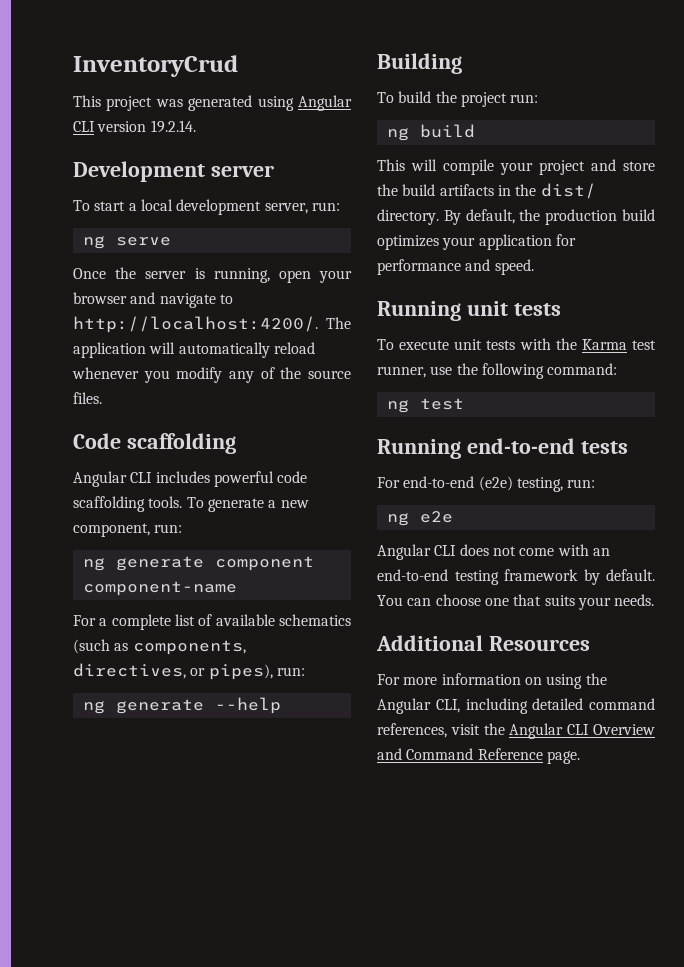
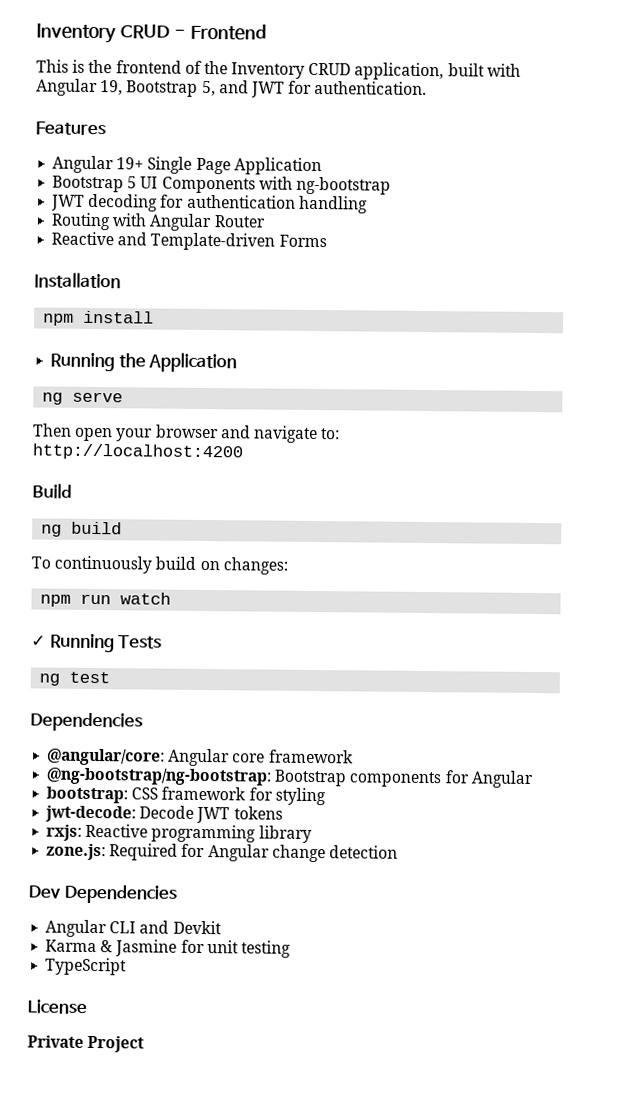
[73,55,238,77] [73,95,352,111] [73,120,196,133] [73,161,274,182] [73,199,340,215] [82,236,171,249] [73,267,270,283] InventoryCrud // This project was generated using Angular CLI version 19.2.14. // Development server // To start a local development server, run: // ng serve // Once the server is running, -> [36,23,267,44] [36,59,521,81] [36,78,428,98] [35,121,106,136] [52,155,322,176] [52,175,391,195] [51,193,368,214] [51,212,266,232] [51,231,327,251] [34,272,121,289] [43,310,155,326] [50,352,238,373] [42,391,124,405] [33,423,72,437] Inventory CRUD - Frontend // This is the frontend of the Inventory CRUD application, built with Angular 19, Bootstrap 5, and JWT for authentication. // Features // Angular 19+ Single Page Application // Bootstrap 5 UI Components with ng-bootstrap // JWT decoding for authentication handling // Routing with Angular Router // Reactive and Template-driven Forms // Installation // npm install // Running the Application // ng serve // Then
[219,294,233,304] [73,316,351,333] [73,342,315,358] [72,367,351,383] [73,392,102,404] [73,433,236,454] [73,471,308,487] [73,496,309,512] [73,523,183,537] [82,556,314,571] [82,581,237,596] [73,614,351,630] [73,639,246,655] [73,663,305,680] [82,697,281,714] [377,53,462,74] [377,91,539,107] [386,124,475,141] [377,159,655,175] [377,183,596,199] [377,209,655,225] [377,234,576,250] [377,259,534,275] [377,301,561,321] [377,338,656,350] [377,363,618,379] [386,398,464,413] [377,438,628,459] [377,476,596,492] [386,511,453,526] [377,544,610,560] [377,569,655,585] [377,594,655,610] [376,635,590,651] [377,673,607,689] [377,698,655,714] [377,723,655,739] [377,748,580,764] to http://localhost:4200/. The application will automatically reload whenever you modify any of the source files. // Code scaffolding // Angular CLI includes powerful code scaffolding tools. To generate a new component, run: // ng generate component component-name // For a complete list of available schematics (such as components, directives, or pipes), run: // ng generate --help // Building // To build the project run: // ng build // This will compile your project and store the build artifacts in the dist/ directory. By default, the production build optimizes your application for performance and speed. // Running unit tests // To execute unit tests with the Karma test runner, use the following command: // ng test // Running end-to-end tests // For end-to-end (e2e) testing, run: // ng e2e // Angular CLI does not come with an end-to-end testing framework by default. You can choose one that suits your needs. // Additional Resources // For more information on using the Angular CLI, including detailed command references, visit the Angular CLI Overview and Command Reference page. -> [321,428,341,440] [32,443,243,461] [32,483,72,499] [41,521,123,537] [31,555,288,575] [40,592,172,607] [31,633,163,653] [39,671,111,686] [30,712,143,732] [47,748,354,767] [46,767,534,788] [46,786,326,806] [45,805,283,824] [46,823,312,843] [46,843,398,863] [28,884,177,904] [45,919,222,938] [45,939,291,958] [45,957,128,976] [27,999,87,1014] [27,1035,145,1053] to: // http://localhost:4200 // Build // ng build // To continuously build on changes: // npm run watch // ✓ Running Tests // ng test // Dependencies // @angular/core: Angular core framework // @ng-bootstrap/ng-bootstrap: Bootstrap components for Angular // bootstrap: CSS framework for styling // jwt-decode: Decode JWT tokens // rxjs: Reactive programming library // zone.js: Required for Angular change detection // Dev Dependencies // Angular CLI and Devkit // Karma & Jasmine for unit testing // TypeScript // License // Private Project

